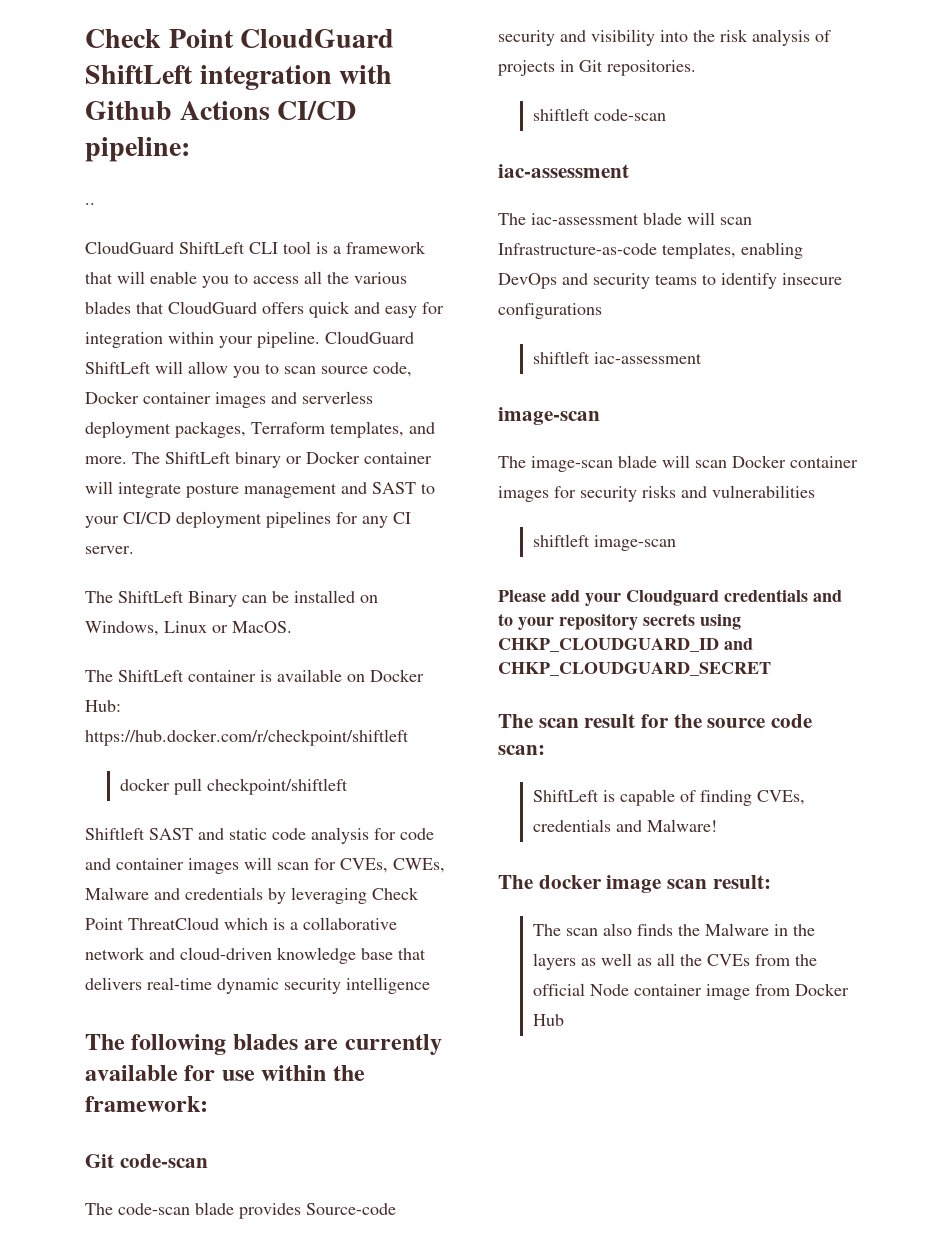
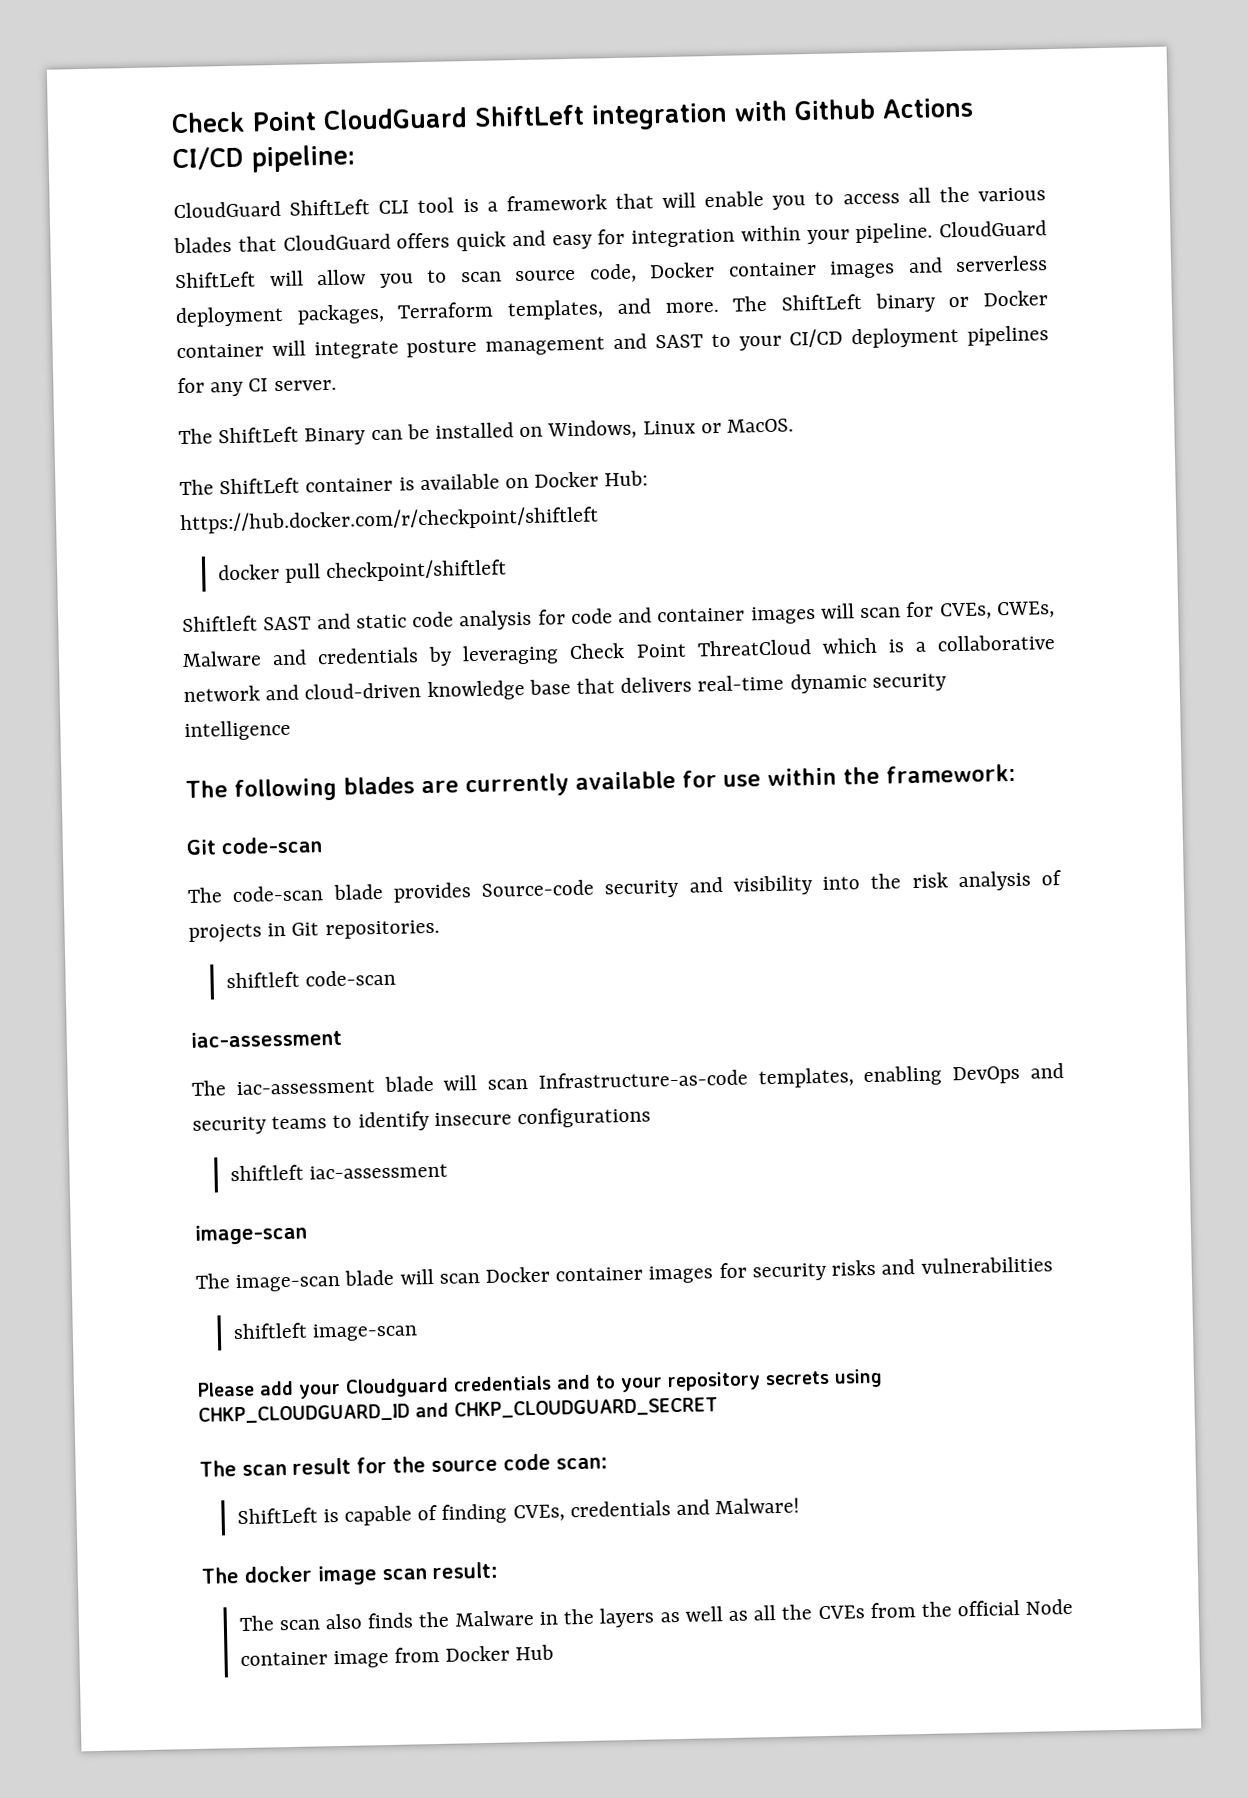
[85,203,95,205] // .. -> (355, 158) none

